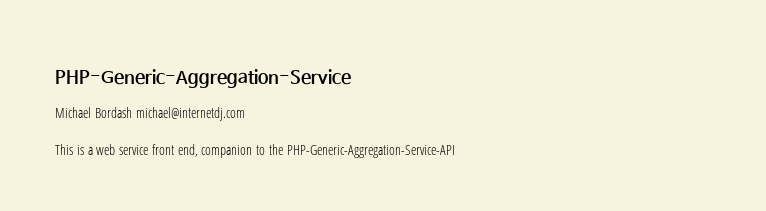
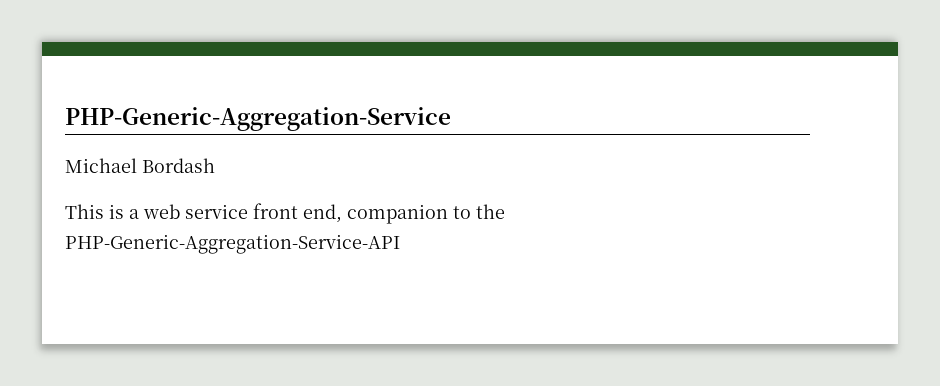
[135,107,245,121] michael@internetdj.com -> (215, 165) none

